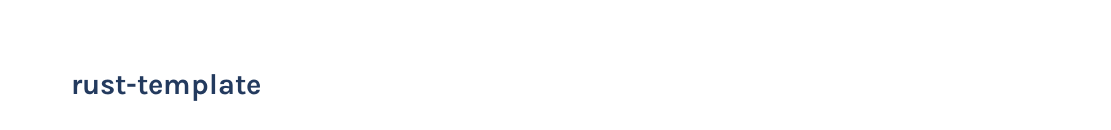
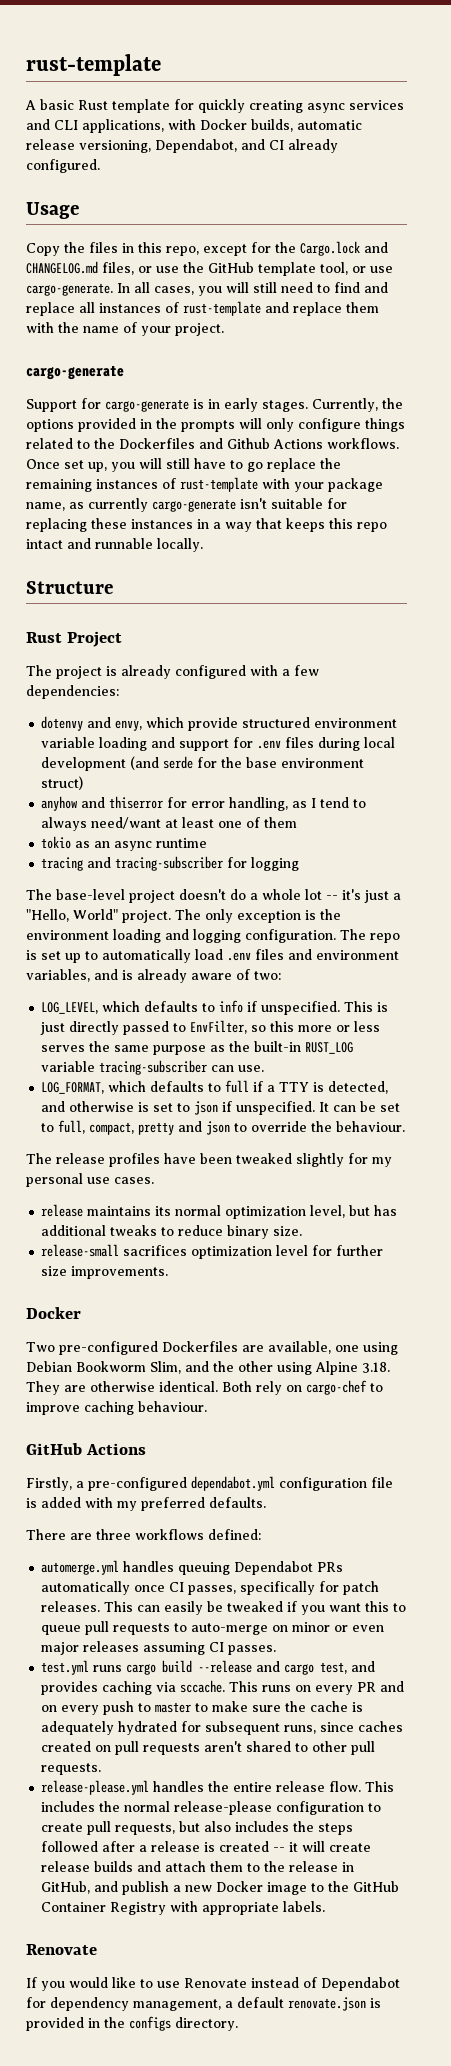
[71,74,261,101] rust-template -> [26,54,161,76] [25,99,404,113] [26,119,362,133] [26,139,338,153] [26,159,100,173] [26,202,79,219] [26,241,388,256] [26,261,393,276] [26,282,388,296] [26,301,379,316] [26,322,224,336] [26,366,124,380] [26,398,403,412] [26,418,405,432] [26,438,399,449] [26,458,341,472] [26,477,383,492] [26,498,347,512] [26,518,387,532] [26,538,203,552] [26,581,113,594] [26,631,123,647] [26,665,319,679] [26,685,119,699] [41,716,398,731] [41,737,396,751] [41,756,365,771] [41,776,84,790] [41,796,367,811] [41,817,298,831] [41,836,208,851] [41,856,300,871] [26,889,401,903] [26,909,341,923] [26,929,400,943] [26,949,399,963] [26,969,281,983] [41,1000,389,1015] [40,1020,381,1035] [41,1041,354,1055] [41,1060,265,1075] [41,1080,389,1094] [41,1101,401,1115] [41,1120,406,1135] [26,1153,392,1167] [26,1173,154,1187] [41,1204,398,1219] [41,1225,303,1239] [41,1244,384,1259] [41,1266,169,1279] [26,1307,81,1319] [26,1341,398,1355] [26,1361,390,1375] [26,1380,383,1395] [26,1401,207,1415] [26,1443,147,1455] [26,1476,393,1491] [26,1497,266,1511] [26,1529,261,1540] [41,1560,344,1575] [41,1581,380,1595] [41,1601,407,1615] [41,1621,385,1635] [41,1641,277,1655] [41,1660,376,1675] [41,1680,405,1695] [41,1701,364,1715] [41,1721,404,1735] [41,1741,376,1755] [41,1763,102,1775] [41,1780,395,1795] [41,1801,382,1815] [41,1821,354,1835] [41,1841,372,1852] [41,1861,355,1872] [41,1881,400,1895] [41,1901,326,1915] [26,1944,97,1955] [26,1977,400,1991] [26,1997,381,2011] [26,2016,238,2031] rust-template // A basic Rust template for quickly creating async services and CLI applications, with Docker builds, automatic release versioning, Dependabot, and CI already configured. // Usage // Copy the files in this repo, except for the Cargo.lock and CHANGELOG.md files, or use the GitHub template tool, or use cargo-generate. In all cases, you will still need to find and replace all instances of rust-template and replace them with the name of your project. // cargo-generate // Support for cargo-generate is in early stages. Currently, the options provided in the prompts will only configure things related to the Dockerfiles and Github Actions workflows. Once set up, you will still have to go replace the remaining instances of rust-template with your package name, as currently cargo-generate isn't suitable for replacing these instances in a way that keeps this repo intact and runnable locally. // Structure // Rust Project // The project is already configured with a few dependencies: // dotenvy and envy, which provide structured environment variable loading and support for .env files during local development (and serde for the base environment struct) // anyhow and thiserror for error handling, as I tend to always need/want at least one of them // tokio as an async runtime // tracing and tracing-subscriber for logging // The base-level project doesn't do a whole lot -- it's just a "Hello, World" project. The only exception is the environment loading and logging configuration. The repo is set up to automatically load .env files and environment variables, and is already aware of two: // LOG_LEVEL, which defaults to info if unspecified. This is just directly passed to EnvFilter, so this more or less serves the same purpose as the built-in RUST_LOG variable tracing-subscriber can use. // LOG_FORMAT, which defaults to full if a TTY is detected, and otherwise is set to json if unspecified. It can be set to full, compact, pretty and json to override the behaviour. // The release profiles have been tweaked slightly for my personal use cases. // release maintains its normal optimization level, but has additional tweaks to reduce binary size. // release-small sacrifices optimization level for further size improvements. // Docker // Two pre-configured Dockerfiles are available, one using Debian Bookworm Slim, and the other using Alpine 3.18. They are otherwise identical. Both rely on cargo-chef to improve caching behaviour. // GitHub Actions // Firstly, a pre-configured dependabot.yml configuration file is added with my preferred defaults. // There are three workflows defined: // automerge.yml handles queuing Dependabot PRs automatically once CI passes, specifically for patch releases. This can easily be tweaked if you want this to queue pull requests to auto-merge on minor or even major releases assuming CI passes. // test.yml runs cargo build --release and cargo test, and provides caching via sccache. This runs on every PR and on every push to master to make sure the cache is adequately hydrated for subsequent runs, since caches created on pull requests aren't shared to other pull requests. // release-please.yml handles the entire release flow. This includes the normal release-please configuration to create pull requests, but also includes the steps followed after a release is created -- it will create release builds and attach them to the release in GitHub, and publish a new Docker image to the GitHub Container Registry with appropriate labels. // Renovate // If you would like to use Renovate instead of Dependabot for dependency management, a default renovate.json is provided in the configs directory.

